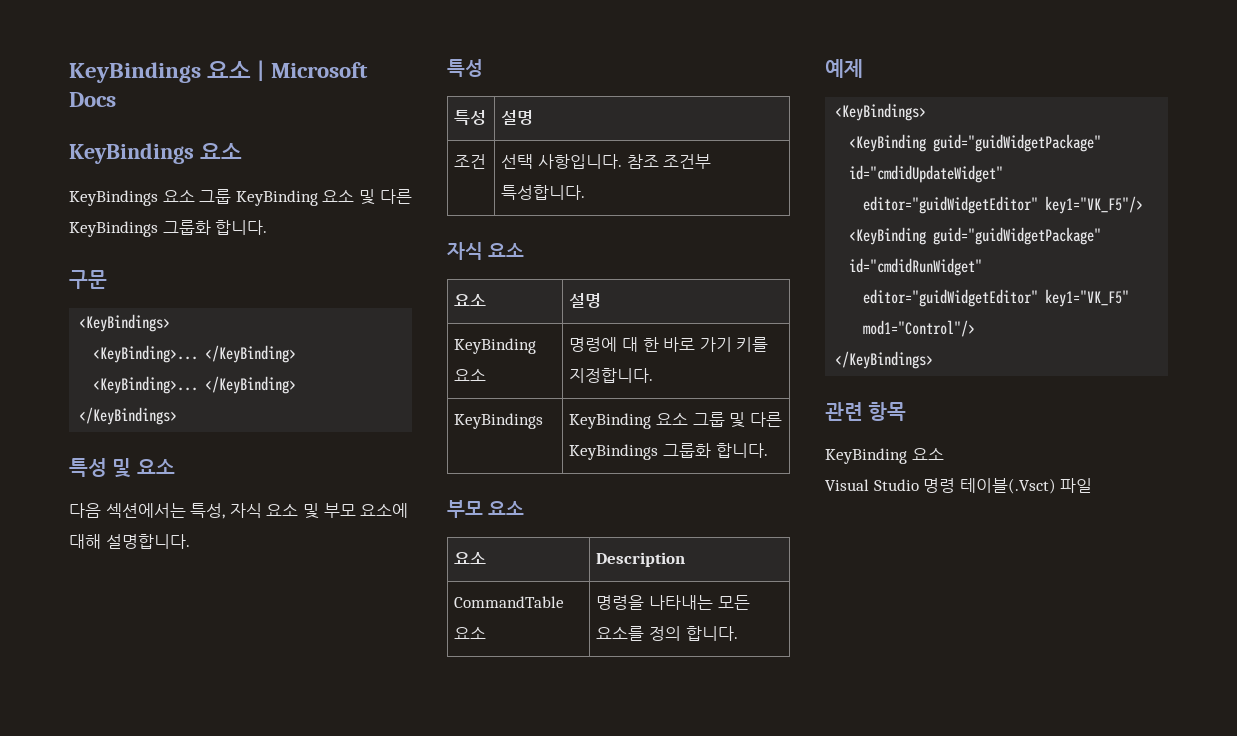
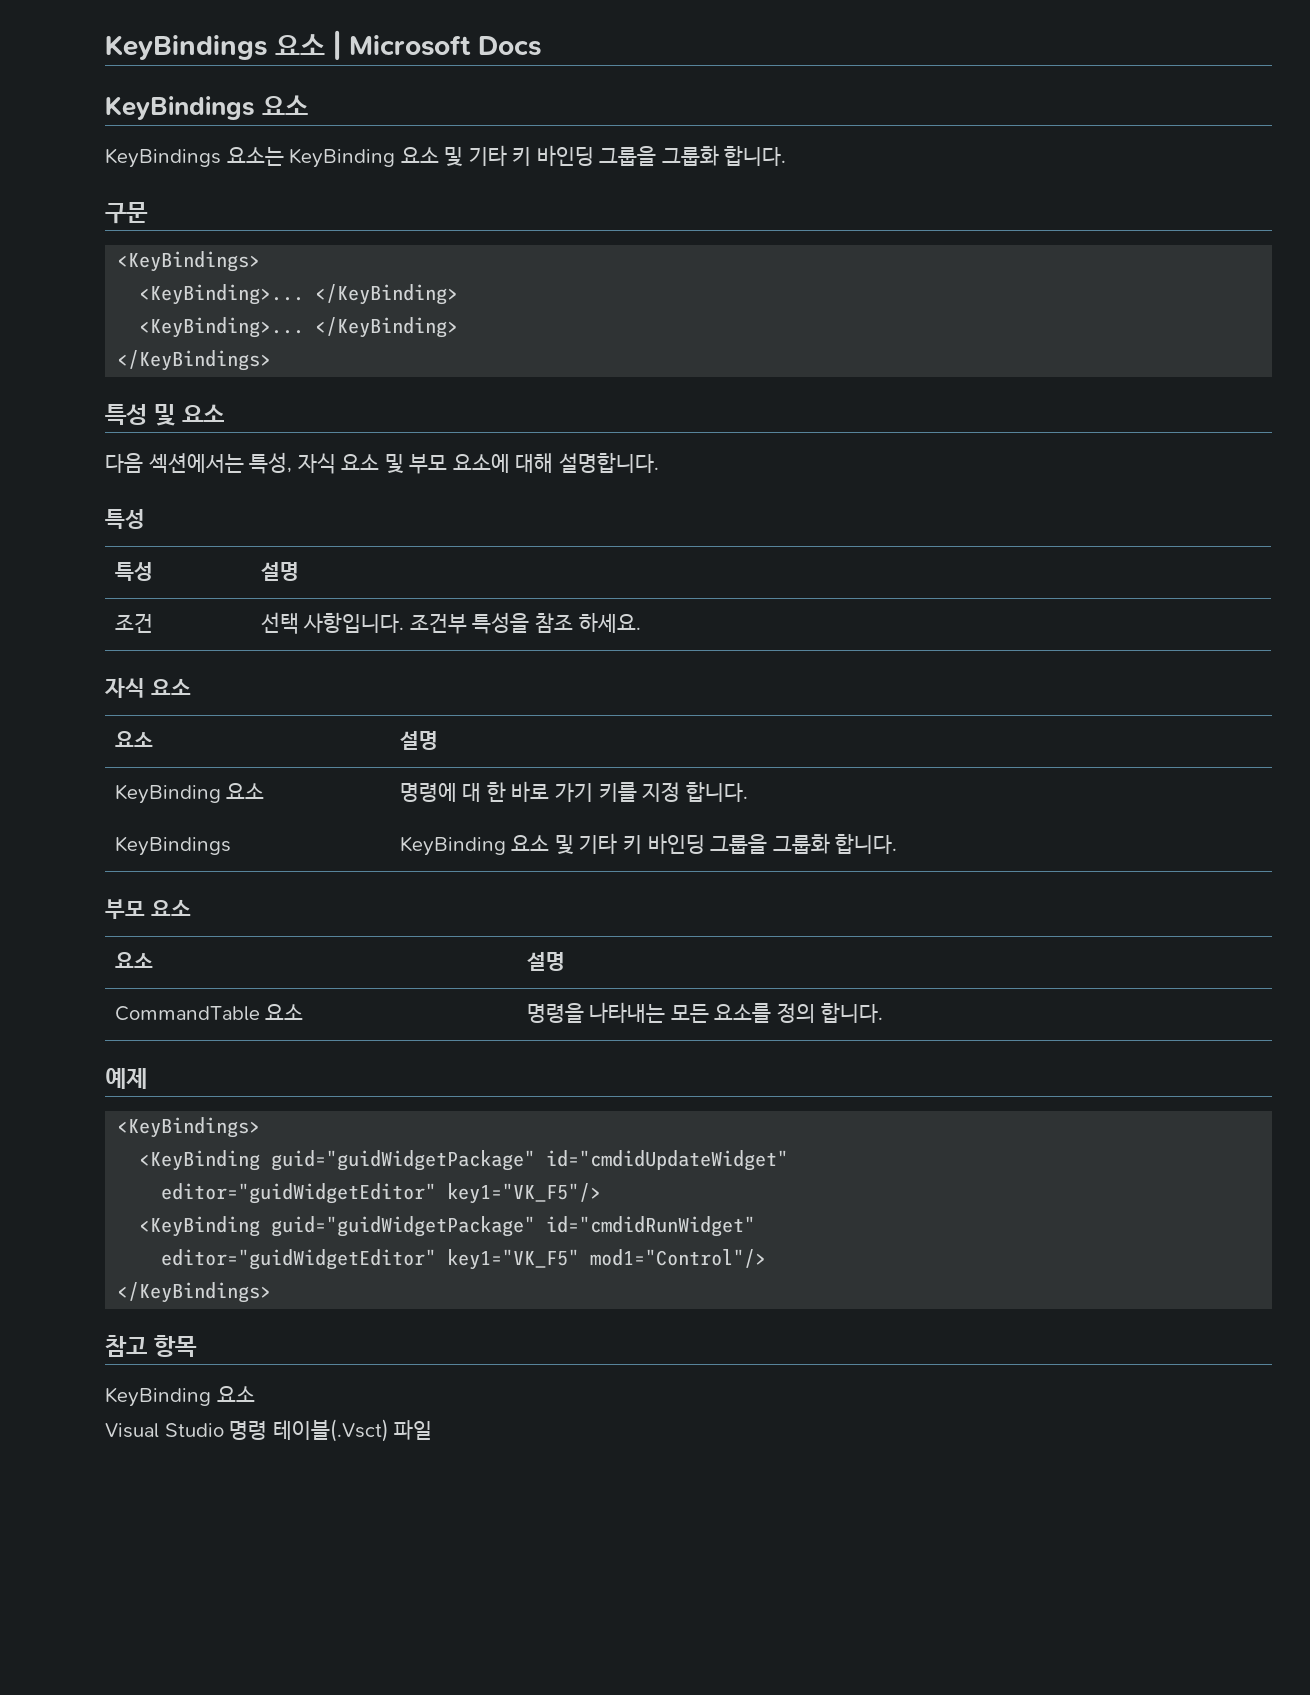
[162,189,412,206] [69,221,158,237] 요소 그룹 KeyBinding 요소 및 다른 KeyBindings -> [226,145,657,168] 요소는 KeyBinding 요소 및 기타 키 바인딩 그룹을
[626,154,712,169] [501,185,586,200] 참조 조건부 특성합니다. -> [409,612,641,634] 조건부 특성을 참조 하세요.
[569,368,654,383] 지정합니다. -> [642,781,748,802] 지정 합니다.
[692,412,782,428] [569,444,659,460] 그룹 및 다른 KeyBindings -> [554,833,768,854] 및 기타 키 바인딩 그룹을
[596,552,686,567] Description -> [526,952,565,971] 설명
[825,402,863,421] 관련 -> [105,1335,147,1357] 참고

